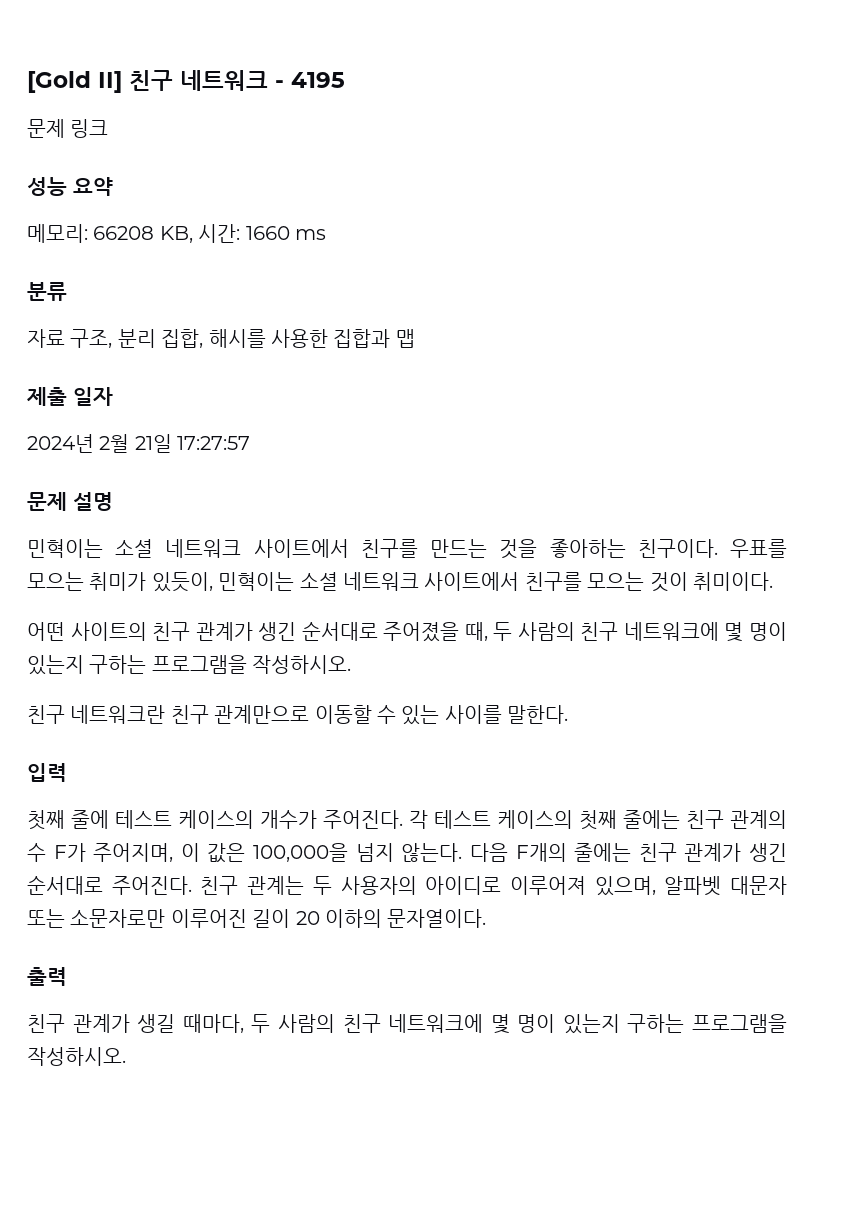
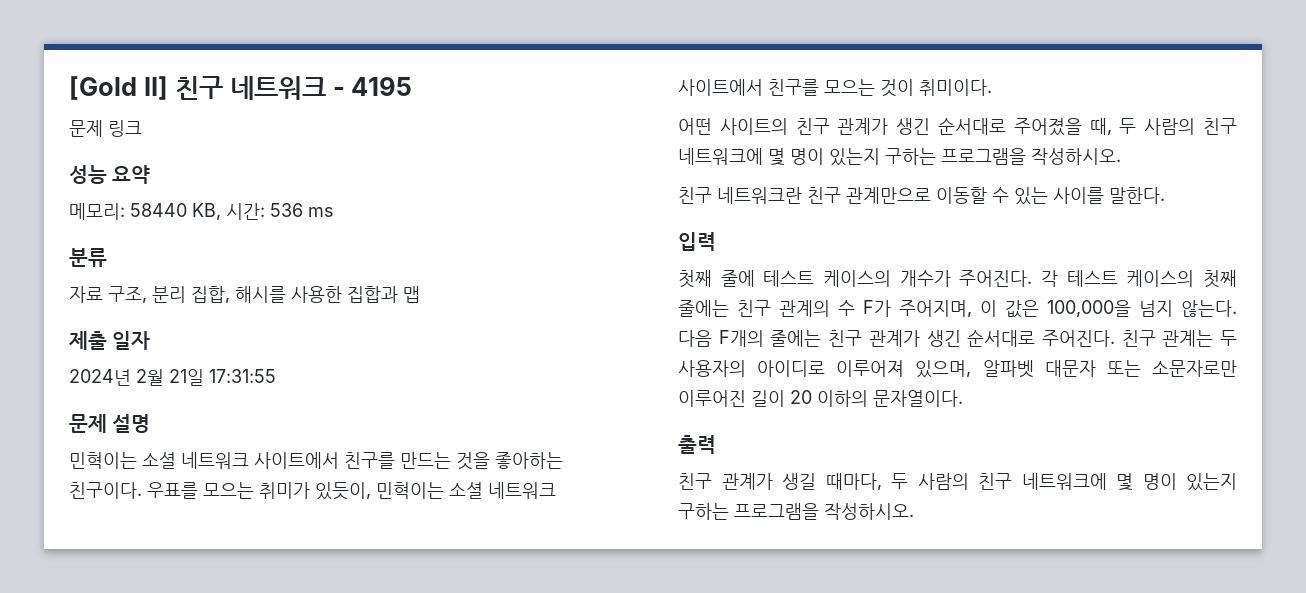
[93,226,155,240] 66208 -> [130,203,187,217] 58440
[245,226,290,240] 1660 -> [270,203,303,217] 536
[177,436,251,450] 17:27:57 -> [209,369,276,383] 17:31:55

